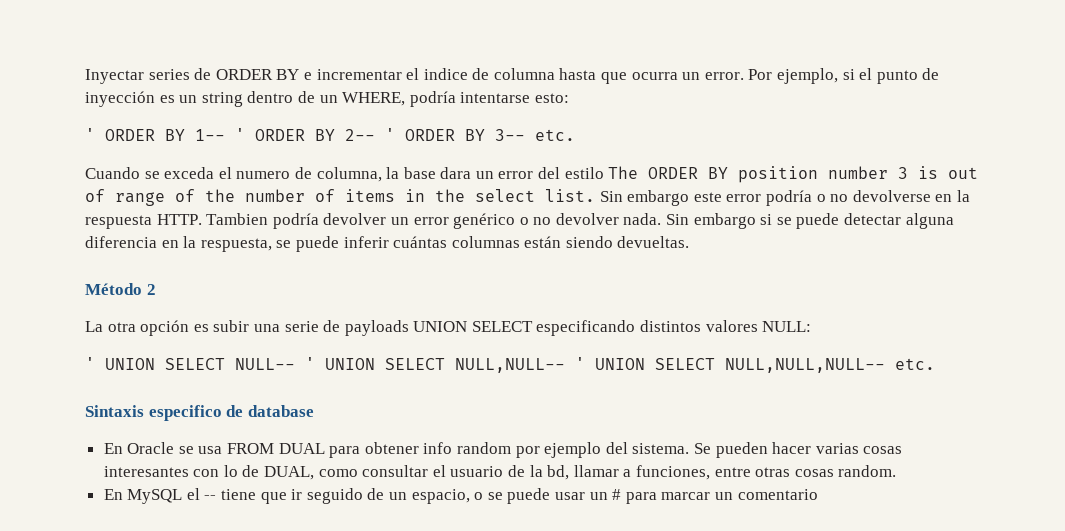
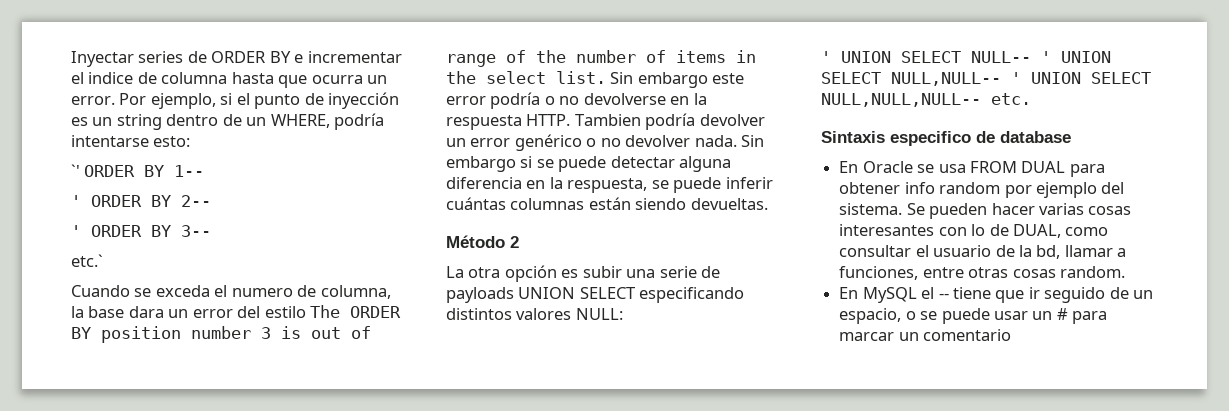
[85,128,95,141] ' -> [71,164,80,177] `'
(225, 135) none -> (205, 171) //
(375, 135) none -> (211, 201) //
[535,129,575,141] etc. -> [71,254,103,267] // etc.`

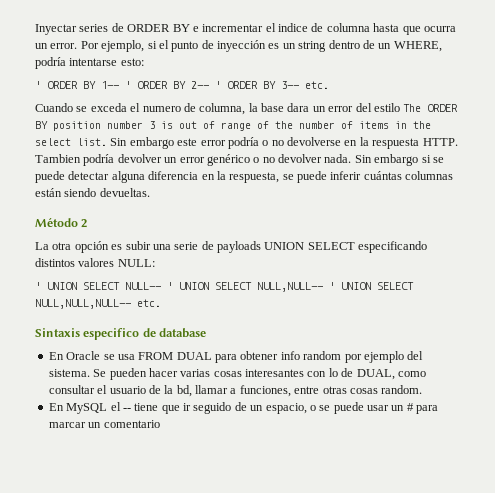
[71,164,80,177] `' -> [35,81,41,89] '
(205, 171) // -> (119, 85) none
(211, 201) // -> (209, 85) none
[71,254,103,267] // etc.` -> [305,81,329,89] etc.

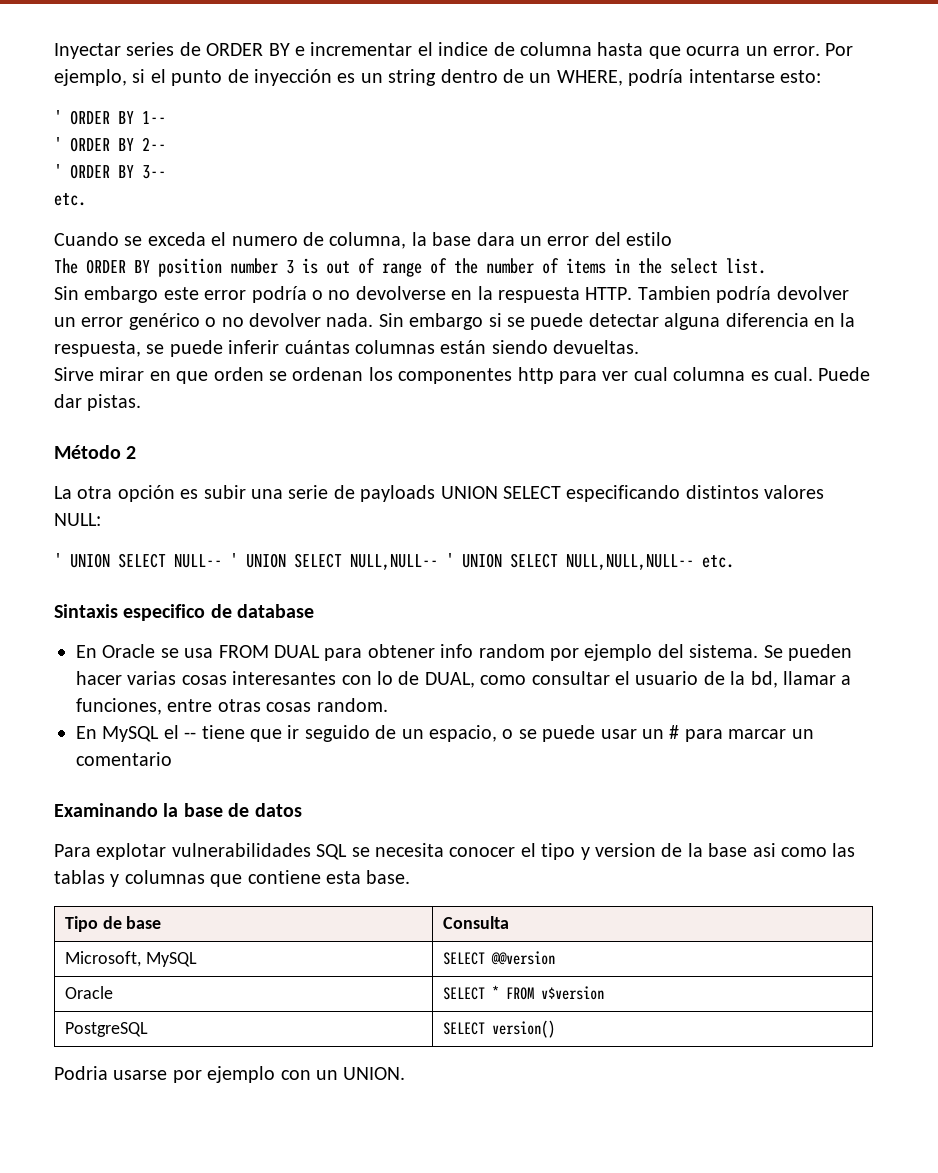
(119, 85) none -> (166, 117) //
(209, 85) none -> (166, 144) //
(299, 85) none -> (166, 172) //
(400, 107) none -> (673, 239) //
(107, 142) none -> (766, 266) //
(150, 192) none -> [54,367,871,384] [54,394,142,411] // Sirve mirar en que orden se ordenan los componentes http para ver cual columna es cual. Puede dar pistas.
(160, 424) none -> [54,803,302,817] [54,843,856,860] [54,870,411,887] [64,916,162,932] [442,916,509,929] [64,951,197,967] [442,951,555,965] [64,986,113,999] [442,985,604,1000] [64,1022,148,1037] [442,1020,555,1038] [54,1066,406,1083] // Examinando la base de datos // Para explotar vulnerabilidades SQL se necesita conocer el tipo y version de la base asi como las tablas y columnas que contiene esta base. // Tipo de base | Consulta // Microsoft, MySQL | SELECT @@version // Oracle | SELECT * FROM v$version // PostgreSQL | SELECT version() // Podria usarse por ejemplo con un UNION.

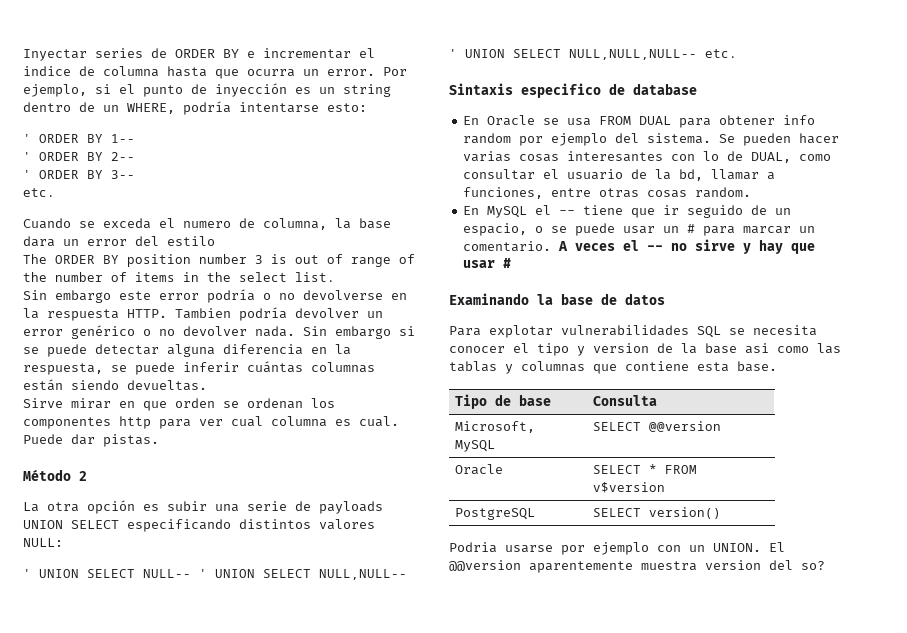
[76,752,172,766] comentario -> [463,239,816,254] [463,258,512,268] comentario. A veces el -- no sirve y hay que usar #
(406, 1073) none -> [769,542,785,552] [449,560,825,573] El @@version aparentemente muestra version del so?

